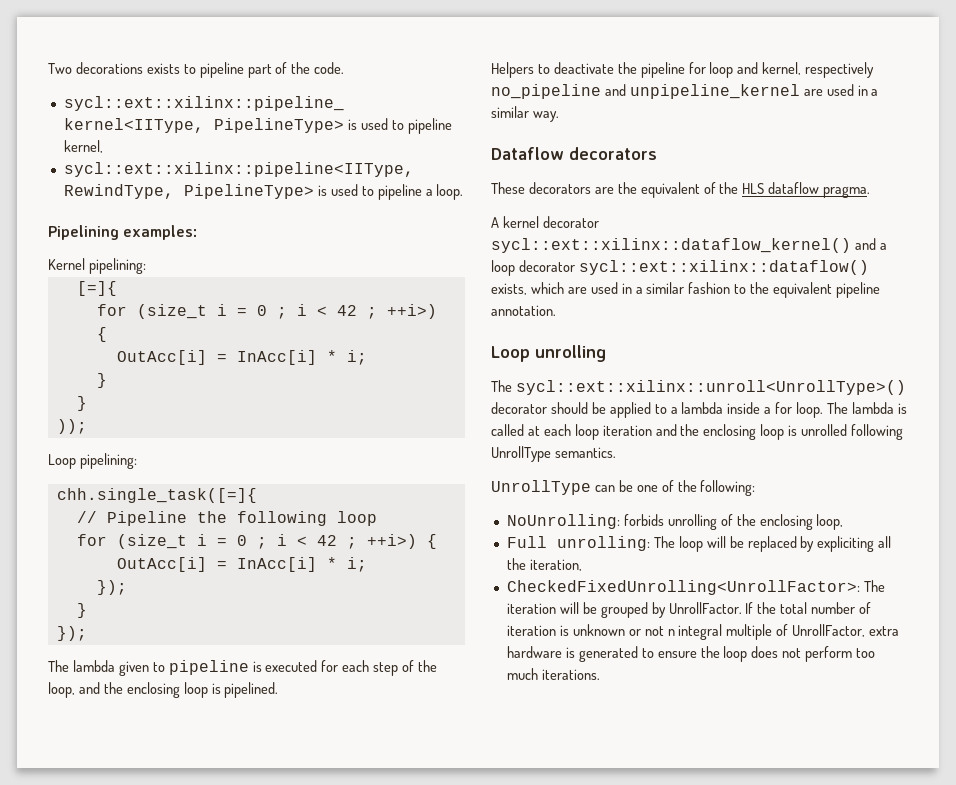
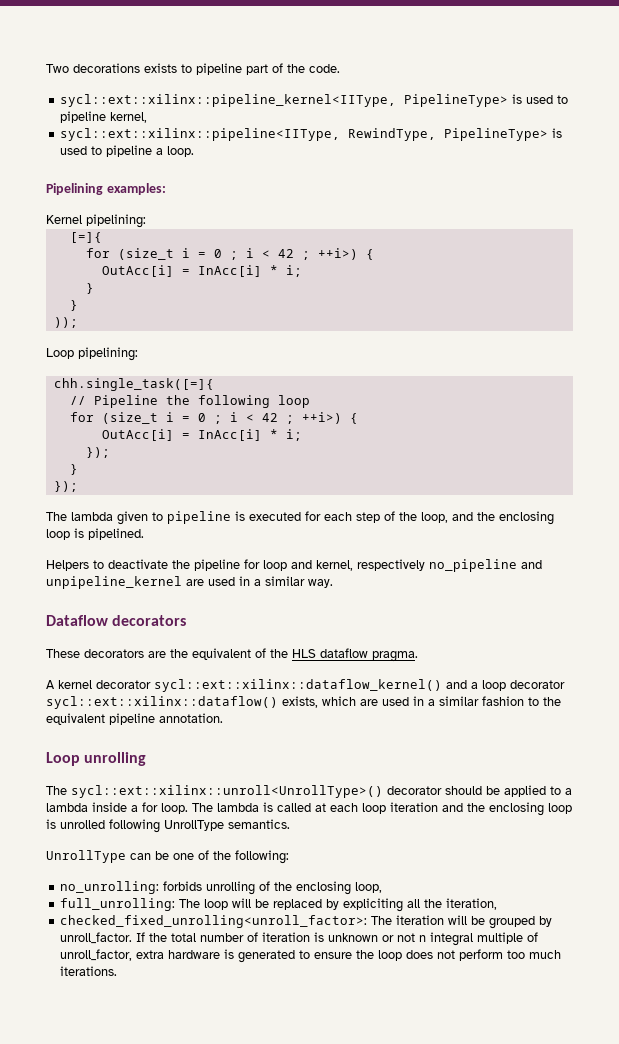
[506,514,620,529] NoUnrolling: -> [60,881,160,894] no_unrolling:
[506,536,650,551] Full unrolling: -> [60,898,176,911] full_unrolling:
[506,580,860,595] CheckedFixedUnrolling<UnrollFactor>: -> [60,915,368,928] checked_fixed_unrolling<unroll_factor>:
[668,602,742,614] UnrollFactor. -> [60,932,133,944] unroll_factor.
[792,624,866,637] UnrollFactor, -> [60,949,133,961] unroll_factor,

